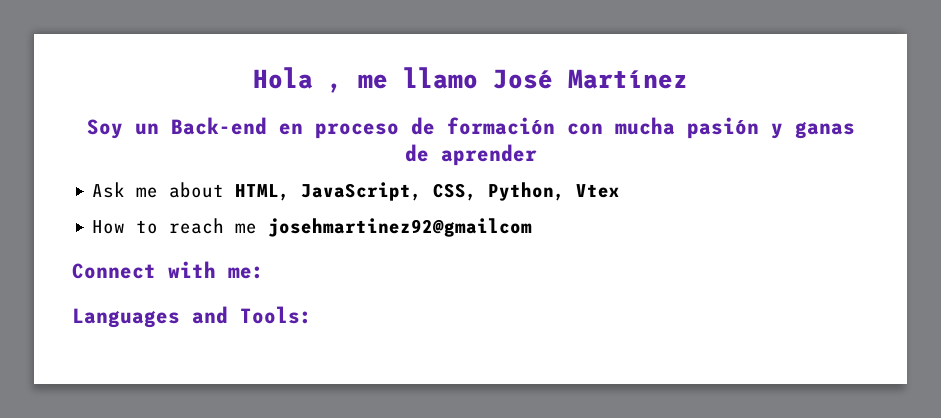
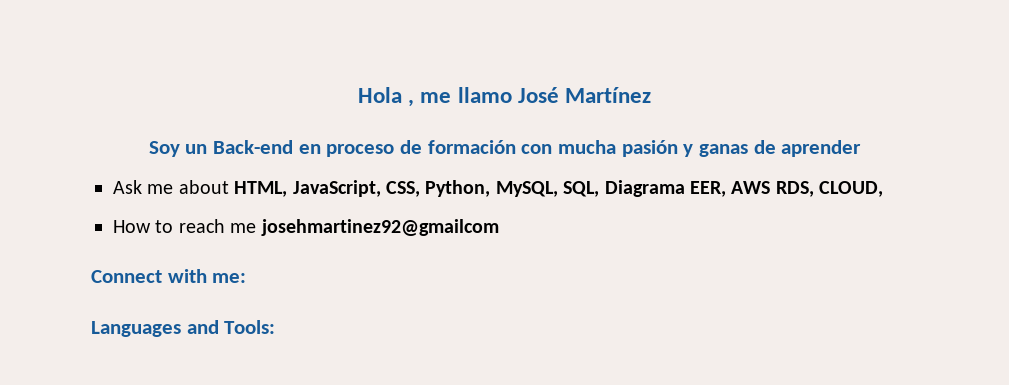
[576,184,621,198] Vtex -> [495,180,884,197] MySQL, SQL, Diagrama EER, AWS RDS, CLOUD,

